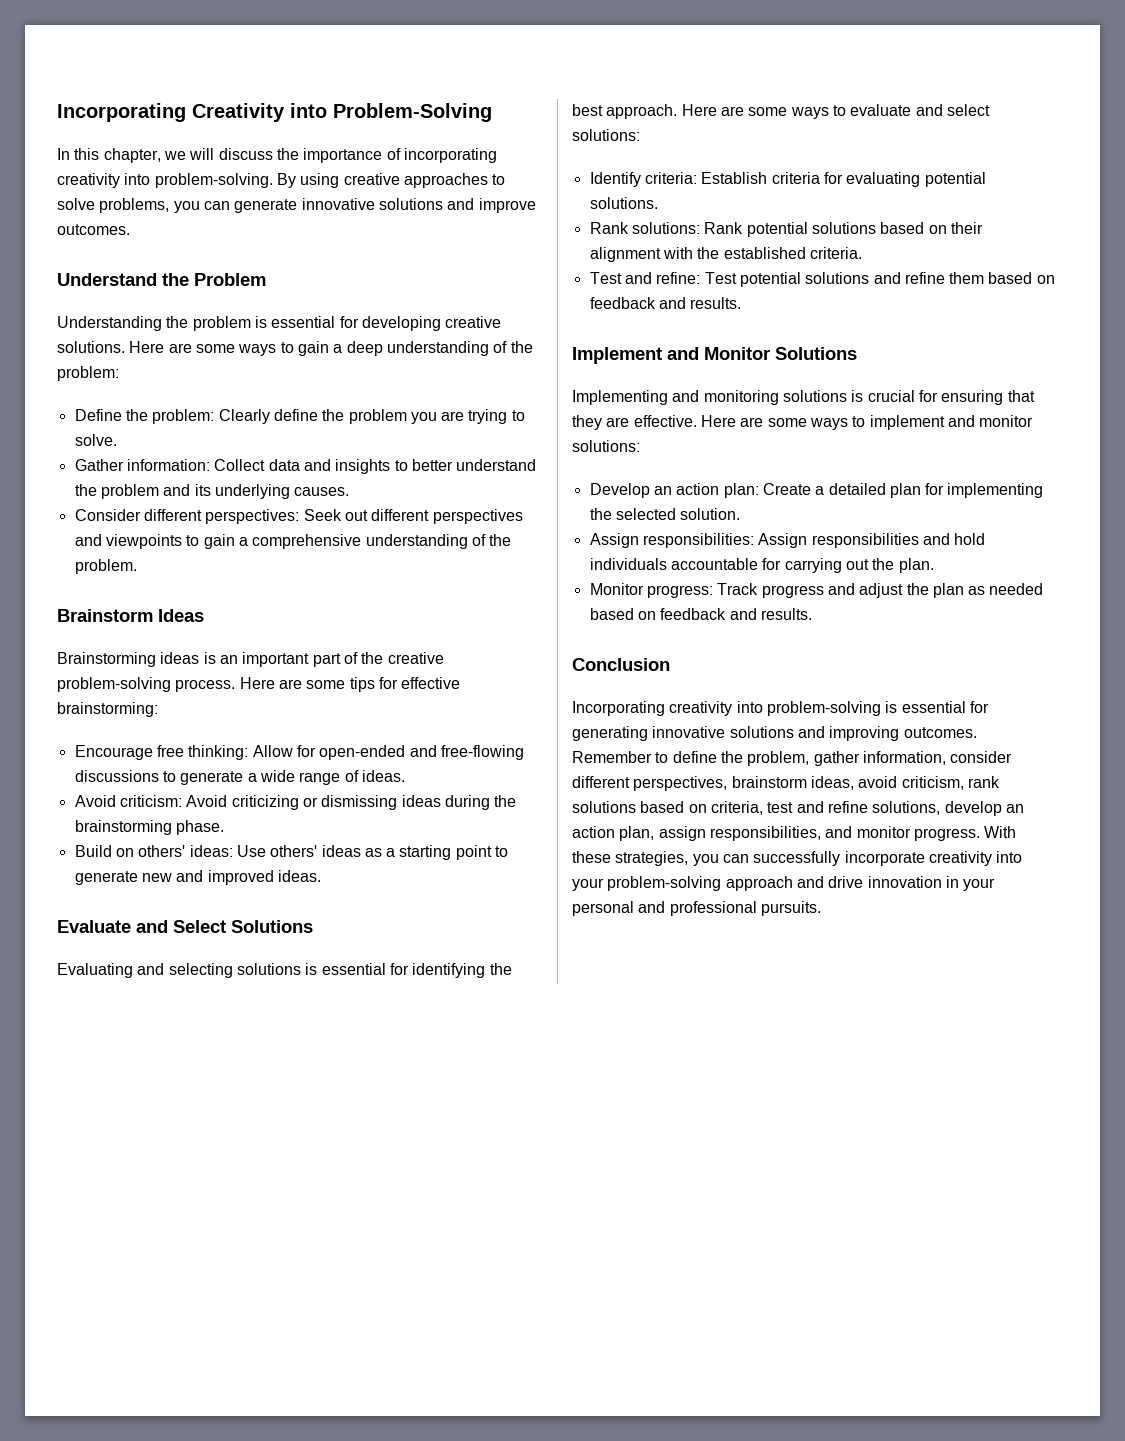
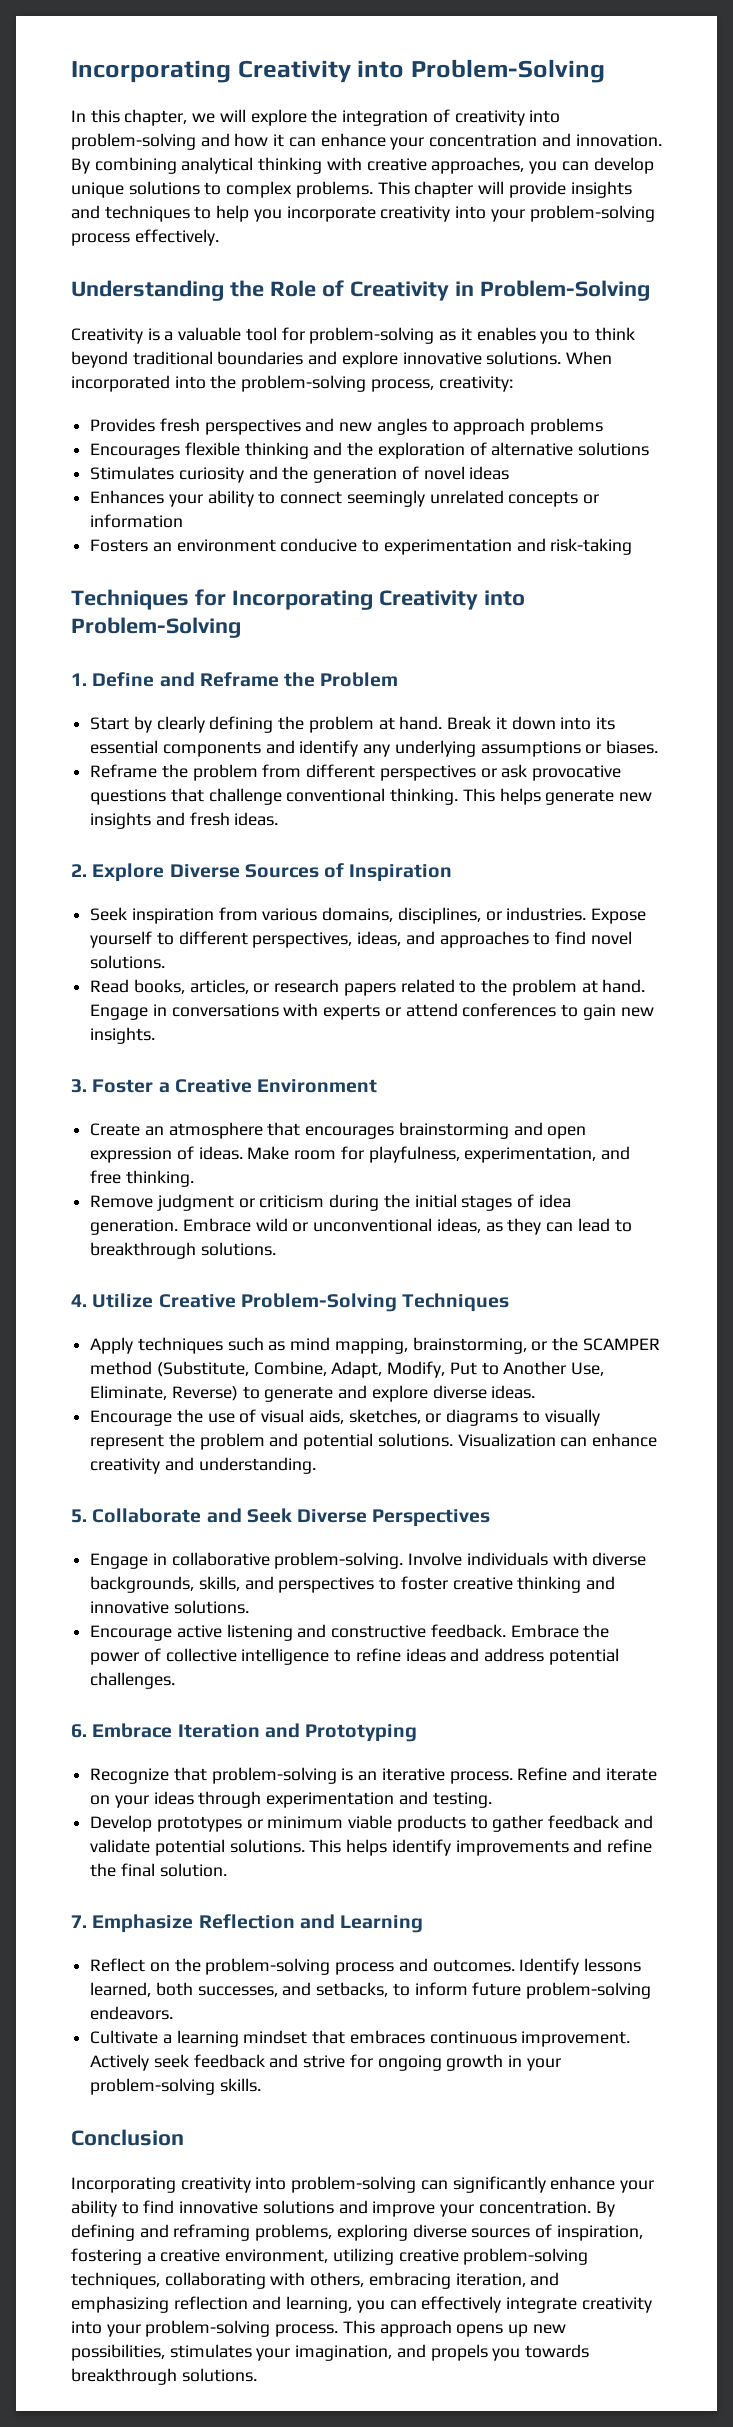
[218,148,497,163] [57,173,506,188] [57,198,536,213] [57,224,130,235] [57,273,266,286] [57,316,502,331] [57,341,533,356] [57,366,119,381] [74,409,525,424] [74,434,117,446] [74,459,537,474] [74,484,350,499] [74,509,523,524] [74,534,512,549] [74,559,137,574] [57,609,204,622] [57,652,444,667] [57,677,461,692] [57,702,158,717] [74,745,524,760] [74,770,405,785] [74,795,517,810] [74,820,224,835] [74,845,509,860] [74,870,321,885] [57,920,313,933] [57,963,512,978] [572,104,990,119] [572,129,640,141] [589,172,986,187] [589,197,658,209] [589,222,983,237] [589,247,862,262] [589,272,1055,287] [589,297,742,309] [572,347,857,364] [572,390,1035,405] [572,415,1034,430] [572,440,640,452] [589,483,1044,498] [589,508,741,520] [589,533,986,548] [589,558,934,573] [589,583,1044,598] [589,608,812,620] discuss the importance of incorporating creativity into problem-solving. By using creative approaches to solve problems, you can generate innovative solutions and improve outcomes. // Understand the Problem // Understanding the problem is essential for developing creative solutions. Here are some ways to gain a deep understanding of the problem: // Define the problem: Clearly define the problem you are trying to solve. // Gather information: Collect data and insights to better understand the problem and its underlying causes. // Consider different perspectives: Seek out different perspectives and viewpoints to gain a comprehensive understanding of the problem. // Brainstorm Ideas // Brainstorming ideas is an important part of the creative problem-solving process. Here are some tips for effective brainstorming: // Encourage free thinking: Allow for open-ended and free-flowing discussions to generate a wide range of ideas. // Avoid criticism: Avoid criticizing or dismissing ideas during the brainstorming phase. // Build on others' ideas: Use others' ideas as a starting point to generate new and improved ideas. // Evaluate and Select Solutions // Evaluating and selecting solutions is essential for identifying the best approach. Here are some ways to evaluate and select solutions: // Identify criteria: Establish criteria for evaluating potential solutions. // Rank solutions: Rank potential solutions based on their alignment with the established criteria. // Test and refine: Test potential solutions and refine them based on feedback and results. // Implement and Monitor Solutions // Implementing and monitoring solutions is crucial for ensuring that they are effective. Here are some ways to implement and monitor solutions: // Develop an action plan: Create a detailed plan for implementing the selected solution. // Assign responsibilities: Assign responsibilities and hold individuals accountable for carrying out the plan. // Monitor progress: Track progress and adjust the plan as needed based on feedback and results. -> [250,109,561,126] [71,133,662,150] [71,157,654,174] [71,181,632,198] [71,205,655,222] [71,229,219,246] [71,280,650,301] [71,327,635,344] [71,351,613,368] [71,375,513,392] [90,418,604,435] [90,442,650,459] [90,466,510,483] [90,490,600,507] [90,514,184,528] [90,538,633,555] [71,589,525,610] [71,617,241,638] [71,672,399,687] [90,716,615,733] [90,740,659,757] [90,764,622,781] [90,788,653,805] [90,812,279,829] [71,863,453,882] [90,907,647,924] [90,931,632,948] [90,955,166,969] [90,979,646,996] [90,1003,654,1020] [90,1027,156,1044] [71,1079,378,1093] [90,1122,587,1139] [90,1146,631,1163] [90,1170,194,1187] [90,1194,571,1211] [90,1218,632,1235] [90,1242,276,1259] [71,1293,510,1312] [90,1337,660,1354] [90,1361,605,1378] [90,1385,536,1402] [90,1409,600,1426] [90,1433,658,1450] [90,1457,316,1474] [71,1508,491,1527] [90,1552,647,1569] [90,1576,616,1593] [90,1600,249,1614] [90,1624,610,1641] [90,1648,619,1665] [90,1672,176,1689] [71,1723,418,1742] [90,1767,657,1784] [90,1791,492,1808] [90,1815,653,1832] [90,1839,653,1856] [90,1863,227,1877] [71,1914,424,1933] [90,1958,642,1975] [90,1982,652,1999] [90,2006,174,2020] [90,2030,631,2047] [90,2054,561,2071] [90,2078,261,2095] explore the integration of creativity into problem-solving and how it can enhance your concentration and innovation. By combining analytical thinking with creative approaches, you can develop unique solutions to complex problems. This chapter will provide insights and techniques to help you incorporate creativity into your problem-solving process effectively. // Understanding the Role of Creativity in Problem-Solving // Creativity is a valuable tool for problem-solving as it enables you to think beyond traditional boundaries and explore innovative solutions. When incorporated into the problem-solving process, creativity: // Provides fresh perspectives and new angles to approach problems // Encourages flexible thinking and the exploration of alternative solutions // Stimulates curiosity and the generation of novel ideas // Enhances your ability to connect seemingly unrelated concepts or information // Fosters an environment conducive to experimentation and risk-taking // Techniques for Incorporating Creativity into Problem-Solving // 1. Define and Reframe the Problem // Start by clearly defining the problem at hand. Break it down into its essential components and identify any underlying assumptions or biases. // Reframe the problem from different perspectives or ask provocative questions that challenge conventional thinking. This helps generate new insights and fresh ideas. // 2. Explore Diverse Sources of Inspiration // Seek inspiration from various domains, disciplines, or industries. Expose yourself to different perspectives, ideas, and approaches to find novel solutions. // Read books, articles, or research papers related to the problem at hand. Engage in conversations with experts or attend conferences to gain new insights. // 3. Foster a Creative Environment // Create an atmosphere that encourages brainstorming and open expression of ideas. Make room for playfulness, experimentation, and free thinking. // Remove judgment or criticism during the initial stages of idea generation. Embrace wild or unconventional ideas, as they can lead to breakthrough solutions. // 4. Utilize Creative Problem-Solving Techniques // Apply techniques such as mind mapping, brainstorming, or the SCAMPER method (Substitute, Combine, Adapt, Modify, Put to Another Use, Eliminate, Reverse) to generate and explore diverse ideas. // Encourage the use of visual aids, sketches, or diagrams to visually represent the problem and potential solutions. Visualization can enhance creativity and understanding. // 5. Collaborate and Seek Diverse Perspectives // Engage in collaborative problem-solving. Involve individuals with diverse backgrounds, skills, and perspectives to foster creative thinking and innovative solutions. // Encourage active listening and constructive feedback. Embrace the power of collective intelligence to refine ideas and address potential challenges. // 6. Embrace Iteration and Prototyping // Recognize that problem-solving is an iterative process. Refine and iterate on your ideas through experimentation and testing. // Develop prototypes or minimum viable products to gather feedback and validate potential solutions. This helps identify improvements and refine the final solution. // 7. Emphasize Reflection and Learning // Reflect on the problem-solving process and outcomes. Identify lessons learned, both successes, and setbacks, to inform future problem-solving endeavors. // Cultivate a learning mindset that embraces continuous improvement. Actively seek feedback and strive for ongoing growth in your problem-solving skills.
[885,701,989,713] [572,726,977,741] [572,751,1013,766] [572,776,1000,791] [572,801,1024,816] [572,826,1017,841] [572,851,1023,866] [572,876,996,891] [572,901,821,916] is essential for generating innovative solutions and improving outcomes. Remember to define the problem, gather information, consider different perspectives, brainstorm ideas, avoid criticism, rank solutions based on criteria, test and refine solutions, develop an action plan, assign responsibilities, and monitor progress. With these strategies, you can successfully incorporate creativity into your problem-solving approach and drive innovation in your personal and professional pursuits. -> [420,2176,655,2193] [71,2200,615,2217] [71,2224,643,2241] [71,2248,589,2265] [71,2272,560,2289] [71,2296,652,2313] [71,2320,566,2337] [71,2344,590,2361] [71,2368,257,2385] can significantly enhance your ability to find innovative solutions and improve your concentration. By defining and reframing problems, exploring diverse sources of inspiration, fostering a creative environment, utilizing creative problem-solving techniques, collaborating with others, embracing iteration, and emphasizing reflection and learning, you can effectively integrate creativity into your problem-solving process. This approach opens up new possibilities, stimulates your imagination, and propels you towards breakthrough solutions.

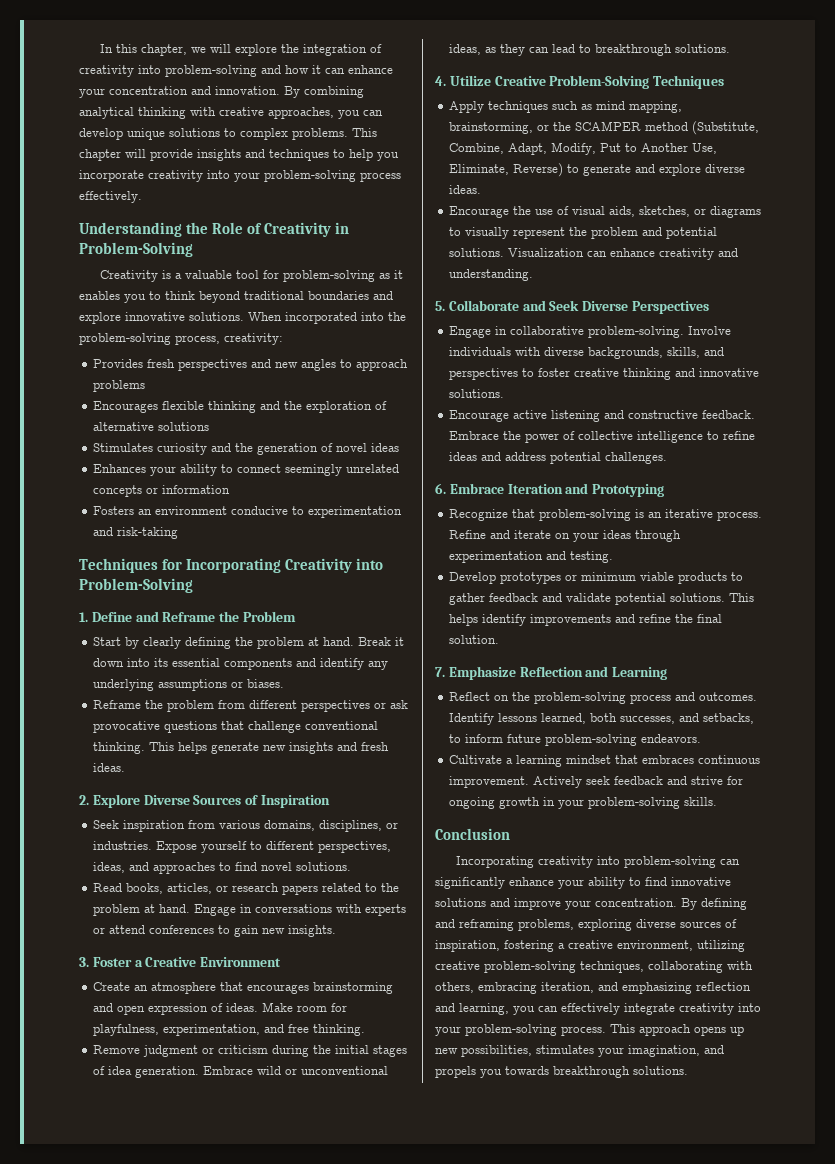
[71,59,605,83] Incorporating Creativity into Problem-Solving // -> (100, 48) none

